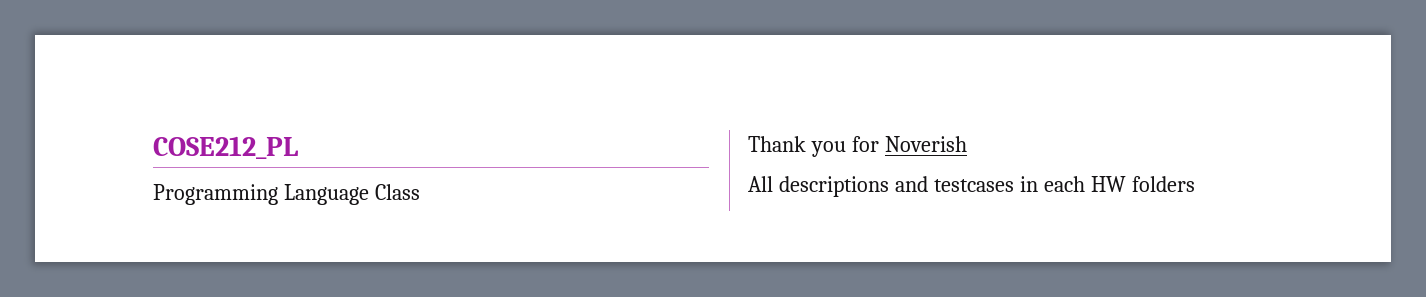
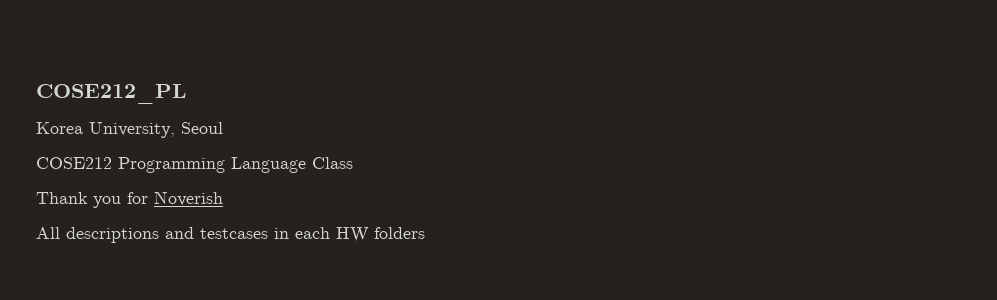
(298, 147) none -> [36,122,223,138] [36,157,112,169] Korea University, Seoul // COSE212

